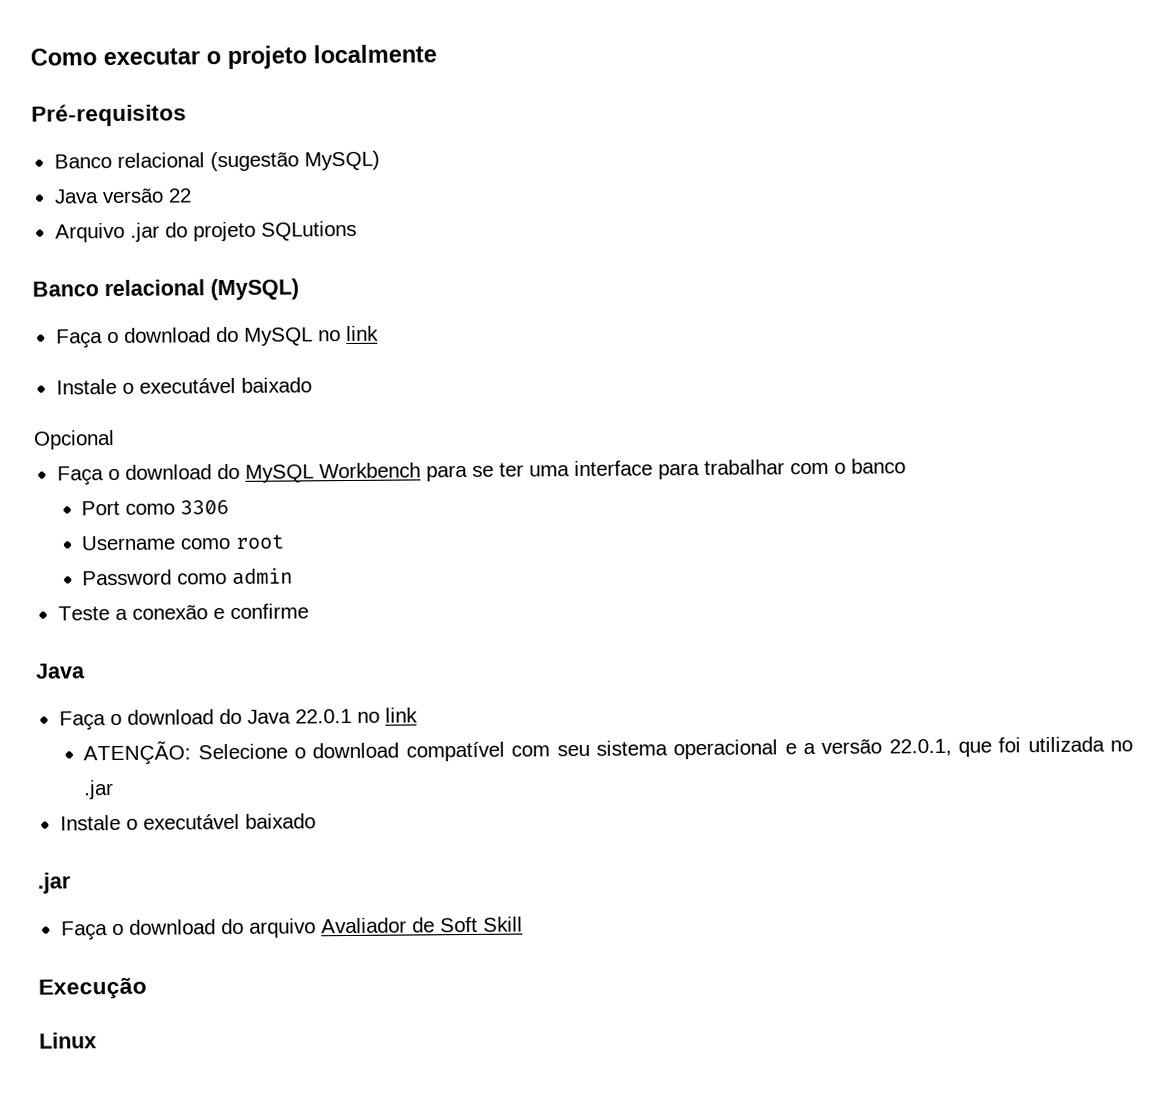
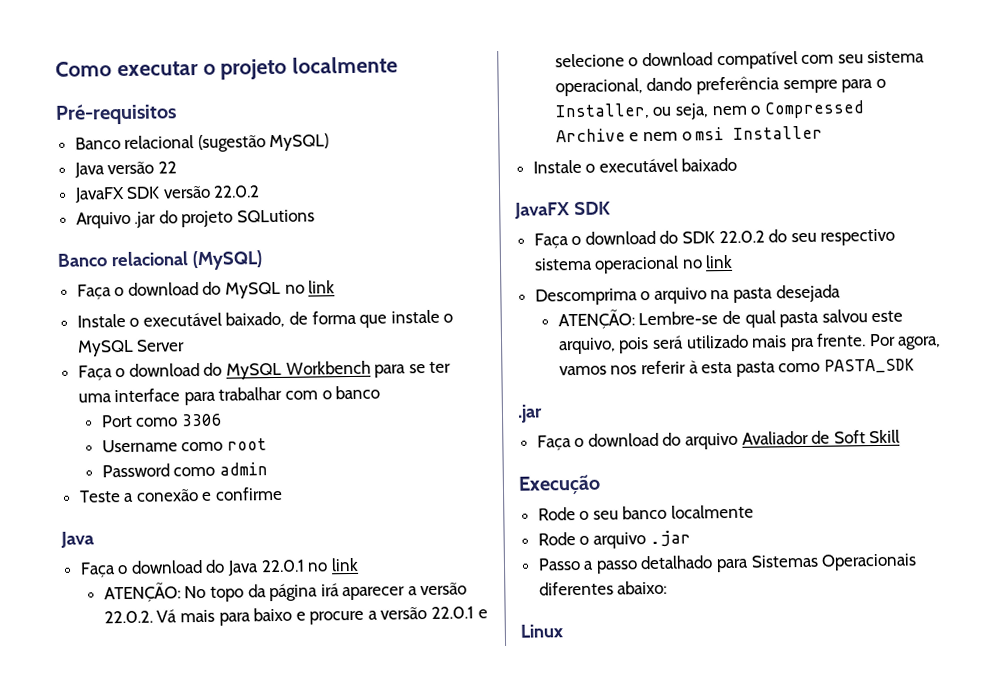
(192, 195) none -> [73,185,261,203] // JavaFX SDK versão 22.0.2
[240,377,312,393] [33,430,115,450] baixado // Opcional -> [225,309,454,328] [76,339,186,357] baixado, de forma que instale o MySQL Server
[197,743,288,760] Selecione -> [184,582,468,602] [103,606,488,626] [554,53,625,68] No topo da página irá aparecer a versão 22.0.2. Vá mais para baixo e procure a versão 22.0.1 e selecione
[673,736,1133,760] [83,780,115,800] [59,813,316,831] operacional e a versão 22.0.1, que foi utilizada no .jar // Instale o executável baixado -> [554,76,886,97] [554,100,865,120] [555,125,824,143] [532,157,738,174] [514,201,611,219] [533,228,896,249] [533,254,734,274] [534,284,841,306] [557,309,904,330] [557,333,942,355] [558,358,915,377] operacional, dando preferência sempre para o Installer, ou seja, nem o Compressed Archive e nem o msi Installer // Instale o executável baixado // JavaFX SDK // Faça o download do SDK 22.0.2 do seu respectivo sistema operacional no link // Descomprima o arquivo na pasta desejada // ATENÇÃO: Lembre-se de qual pasta salvou este arquivo, pois será utilizado mais pra frente. Por agora, vamos nos referir à esta pasta como PASTA_SDK
(147, 988) none -> [537,504,755,521] [537,530,692,549] [537,553,918,574] [538,580,668,596] // Rode o seu banco localmente // Rode o arquivo .jar // Passo a passo detalhado para Sistemas Operacionais diferentes abaixo:

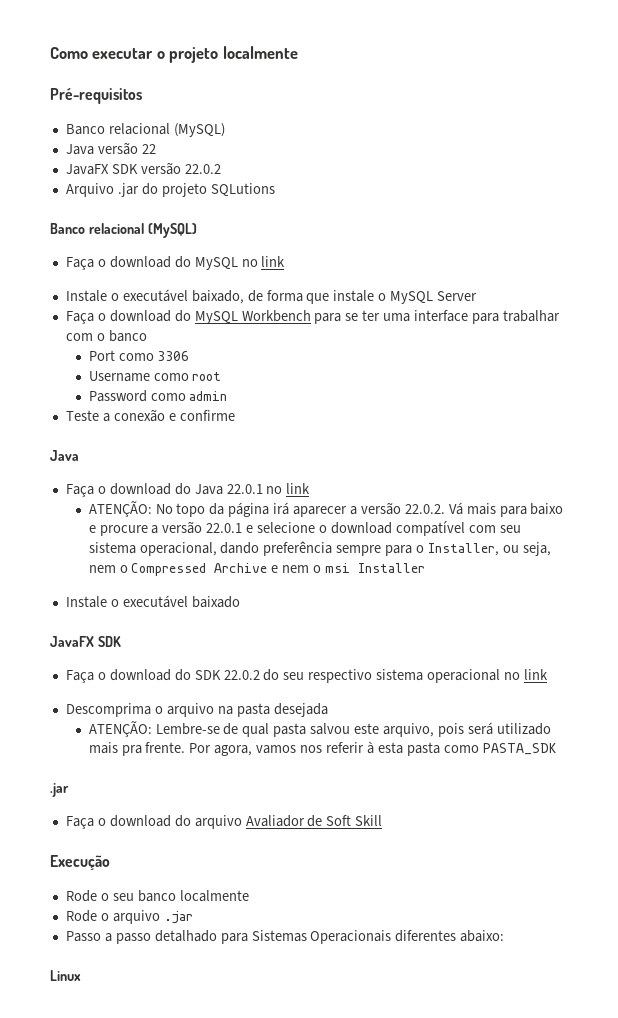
[197,133,330,153] (sugestão MySQL) -> [173,123,225,137] (MySQL)

